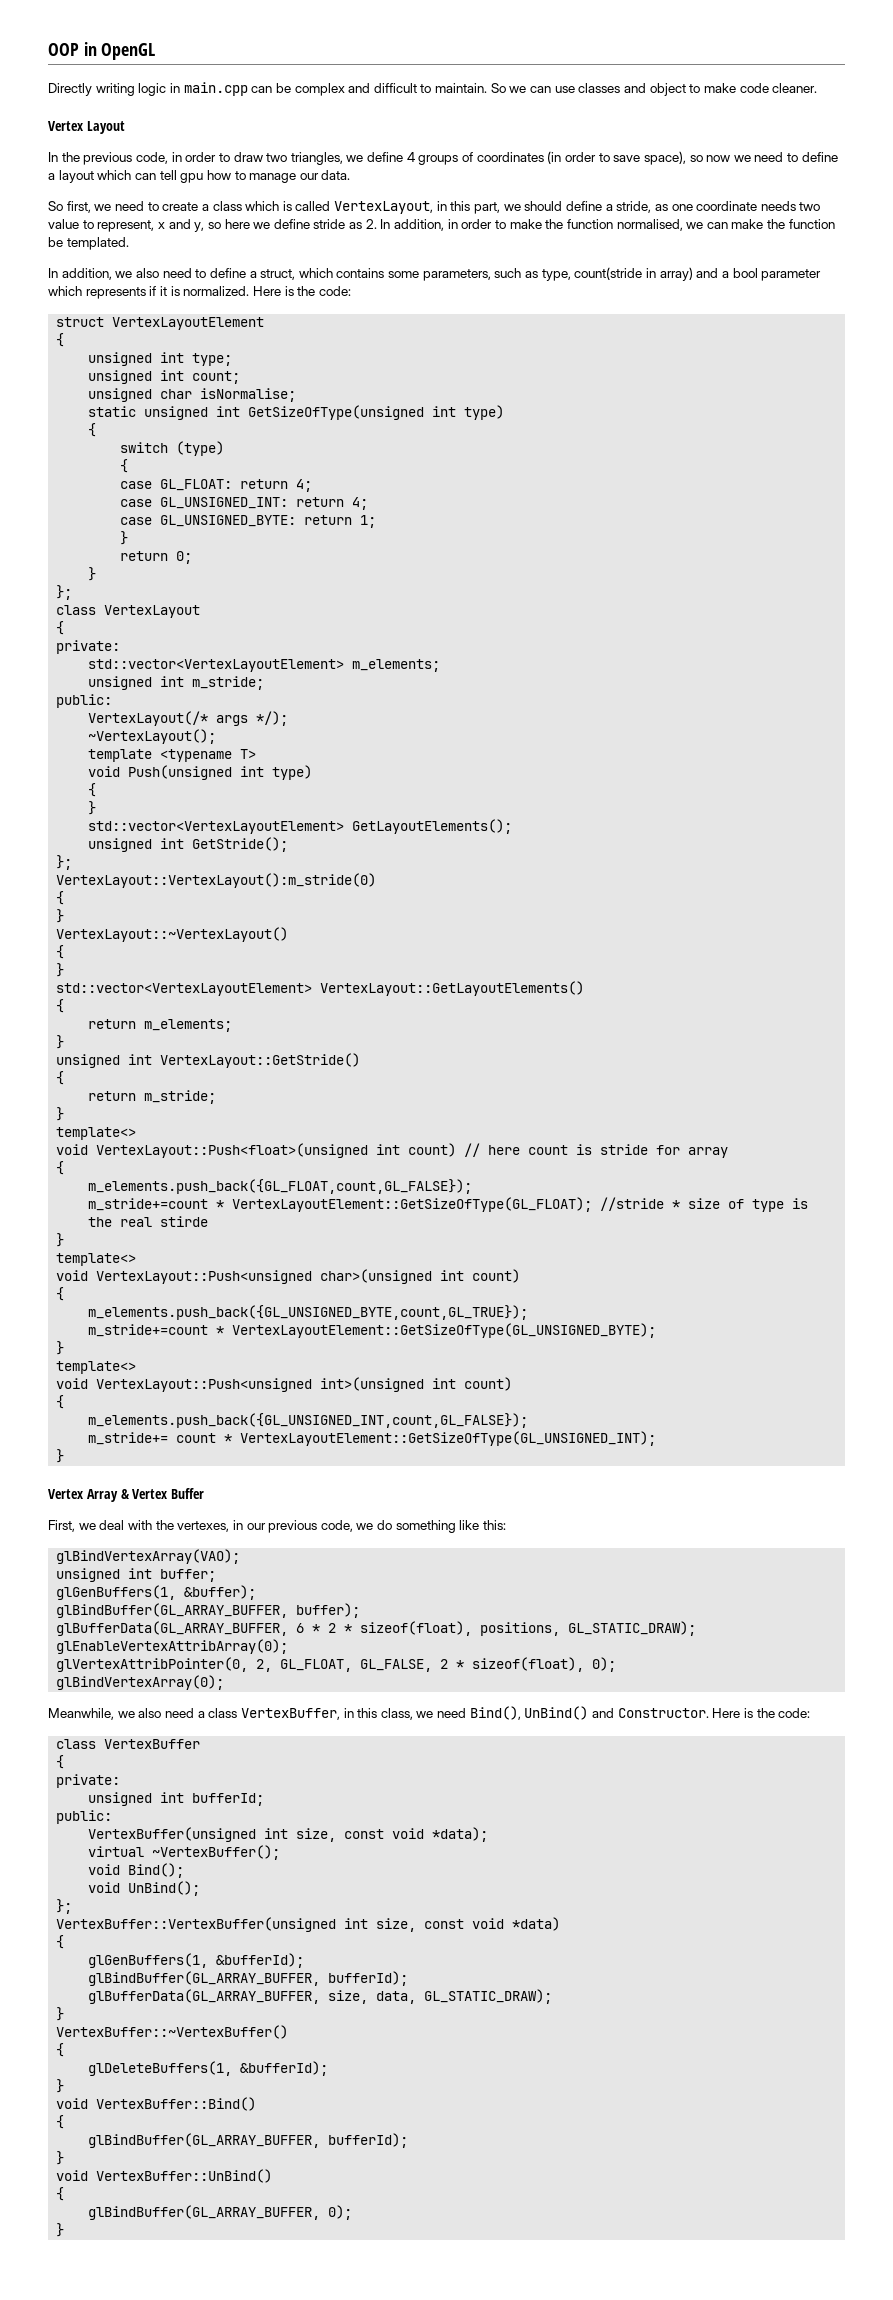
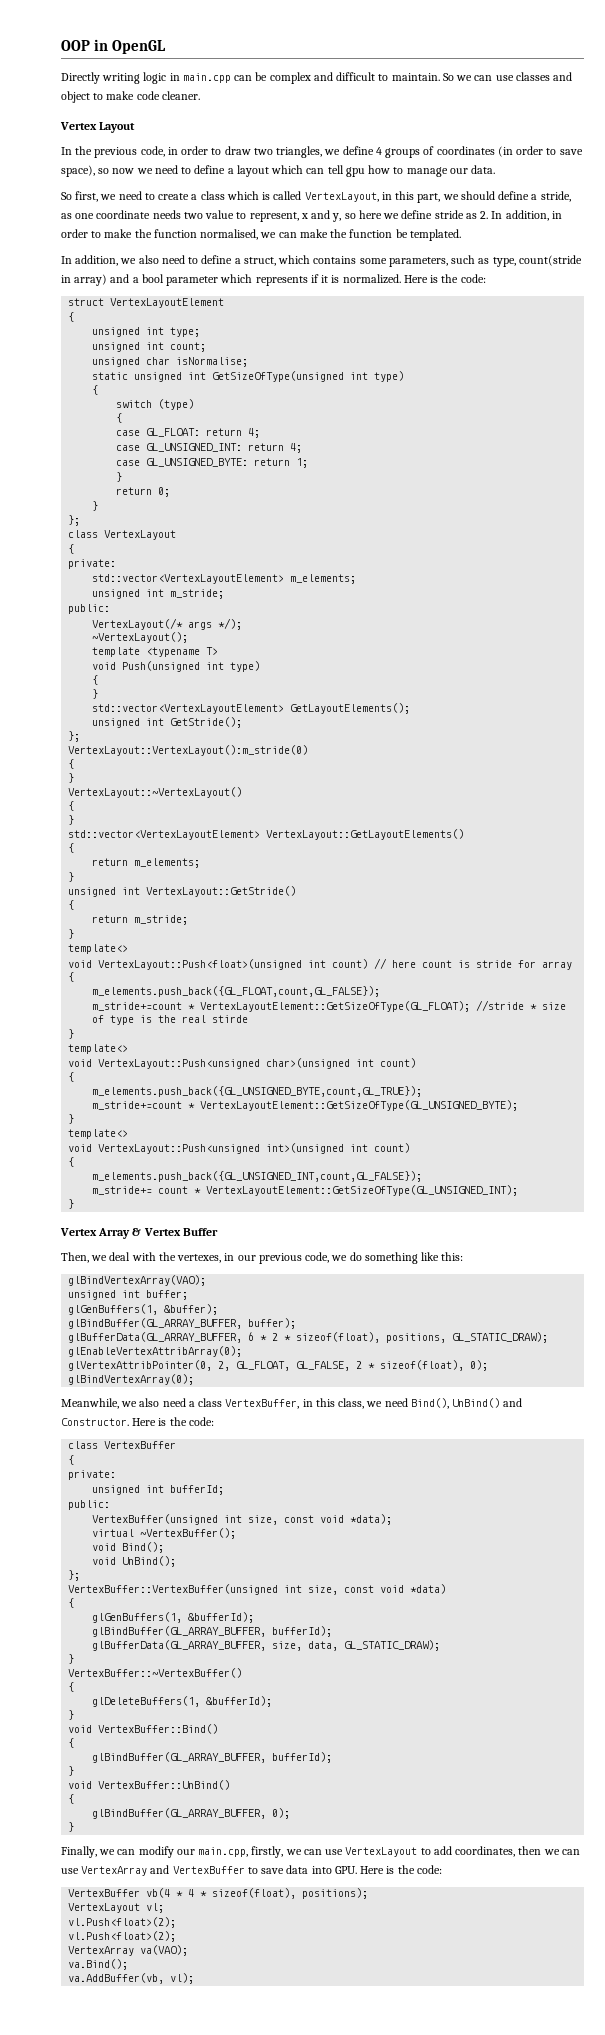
[48,1520,75,1532] First, -> [61,1252,89,1263] Then,
(65, 2230) none -> [61,1846,580,1858] [61,1865,442,1876] [68,1888,369,1899] [68,1903,165,1913] [68,1917,177,1928] [68,1931,177,1942] [68,1945,189,1956] [68,1959,129,1970] [68,1973,195,1984] // Finally, we can modify our main.cpp, firstly, we can use VertexLayout to add coordinates, then we can use VertexArray and VertexBuffer to save data into GPU. Here is the code: // VertexBuffer vb(4 * 4 * sizeof(float), positions); // VertexLayout vl; // vl.Push<float>(2); // vl.Push<float>(2); // VertexArray va(VAO); // va.Bind(); // va.AddBuffer(vb, vl);

